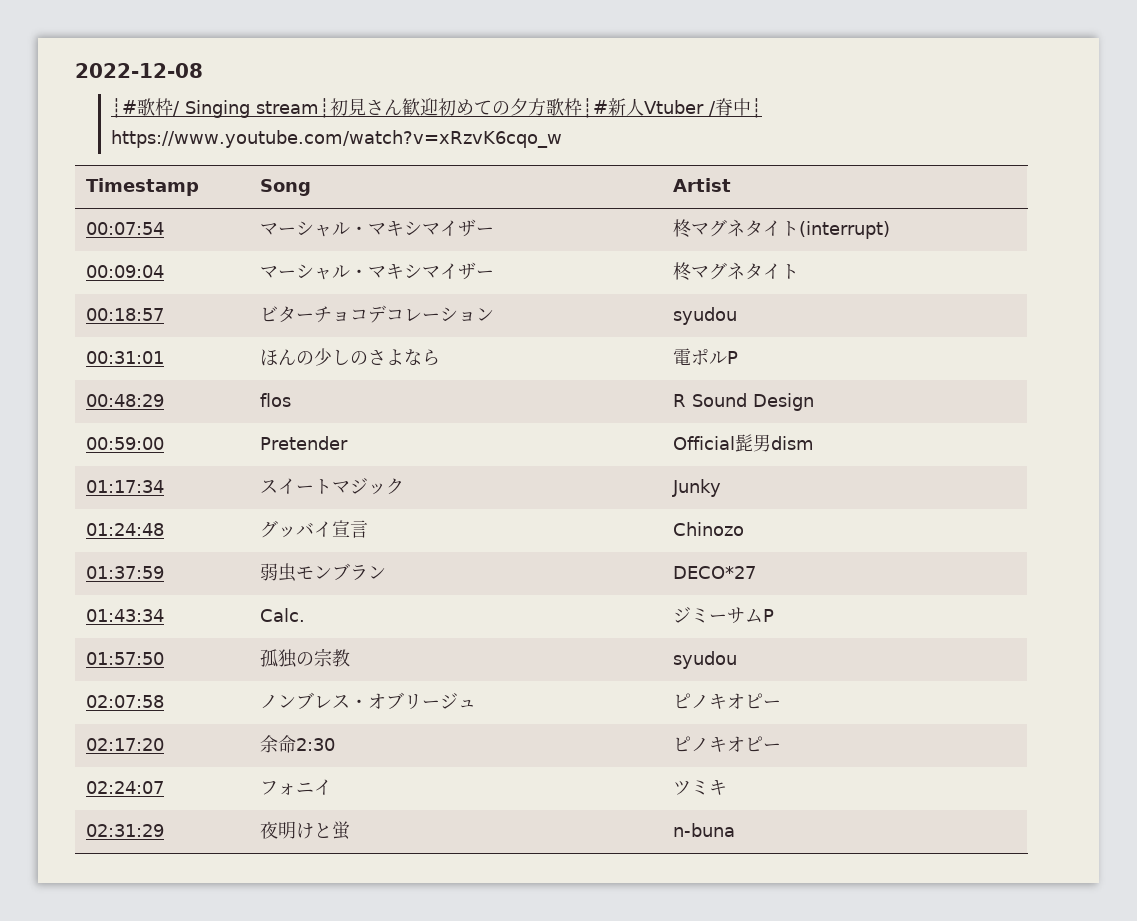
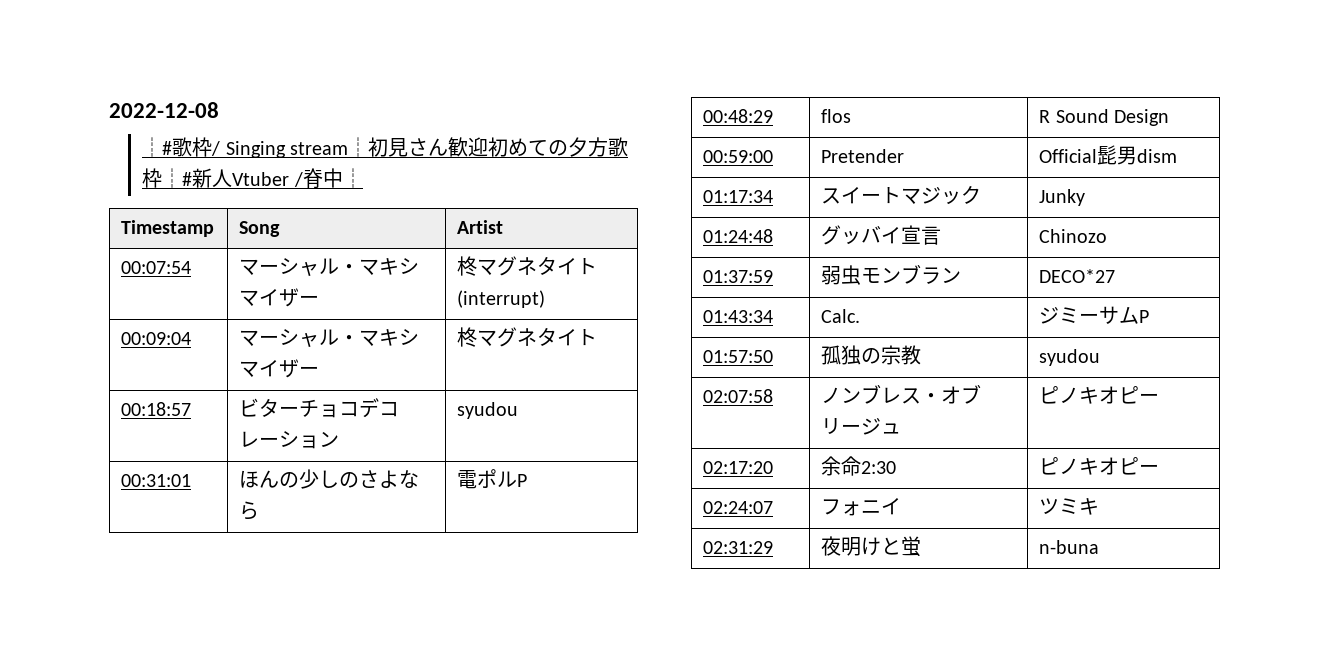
[110,130,562,148] https://www.youtube.com/watch?v=xRzvK6cqo_w -> (363, 178) none

